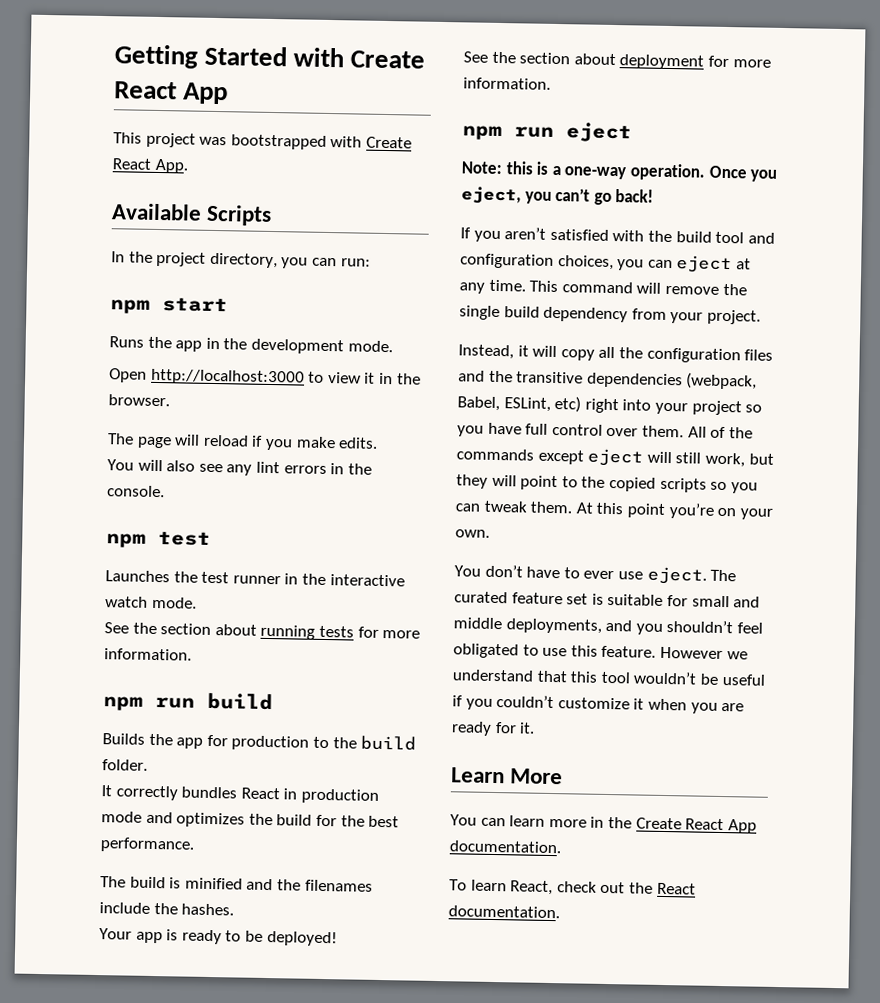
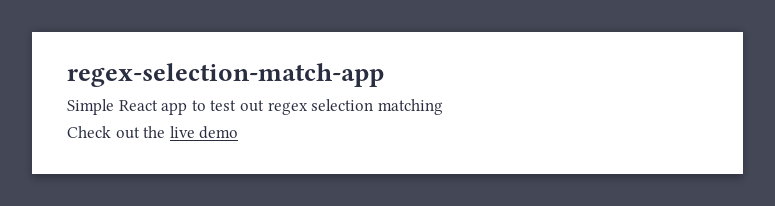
[114,44,426,69] [114,81,229,105] [113,132,412,150] [112,158,188,174] [111,203,273,226] [111,251,371,269] [110,297,228,314] [109,336,393,355] [109,368,421,386] [108,394,170,407] [107,433,379,451] [107,459,372,476] [107,485,165,498] [106,531,211,548] [105,570,405,587] [105,596,197,609] [104,622,421,640] [104,648,192,661] [103,692,273,711] [102,733,417,751] [102,759,148,771] [101,785,379,804] [101,811,400,828] [100,837,195,853] [100,876,373,892] [99,902,235,916] [99,928,338,947] [463,51,771,70] [463,77,551,90] [462,122,632,143] [461,161,778,182] [461,186,655,205] [460,227,775,244] [460,253,751,274] [459,279,747,296] [459,305,761,325] [458,344,774,364] [458,370,758,390] [457,396,763,416] [457,422,753,439] [456,448,774,468] [456,474,758,494] [455,500,773,520] [455,529,490,538] [454,564,737,585] [454,591,761,608] [453,617,763,635] [453,643,748,660] [452,669,765,686] [452,695,745,714] [451,721,536,736] [451,767,564,785] [450,814,757,834] [449,840,562,854] [449,879,696,896] [448,905,560,919] Getting Started with Create React App // This project was bootstrapped with Create React App. // Available Scripts // In the project directory, you can run: // npm start // Runs the app in the development mode. // Open http://localhost:3000 to view it in the browser. // The page will reload if you make edits. // You will also see any lint errors in the console. // npm test // Launches the test runner in the interactive watch mode. // See the section about running tests for more information. // npm run build // Builds the app for production to the build folder. // It correctly bundles React in production mode and optimizes the build for the best performance. // The build is minified and the filenames include the hashes. // Your app is ready to be deployed! // See the section about deployment for more information. // npm run eject // Note: this is a one-way operation. Once you eject, you can’t go back! // If you aren’t satisfied with the build tool and configuration choices, you can eject at any time. This command will remove the single build dependency from your project. // Instead, it will copy all the configuration files and the transitive dependencies (webpack, Babel, ESLint, etc) right into your project so you have full control over them. All of the commands except eject will still work, but they will point to the copied scripts so you can tweak them. At this point you’re on your own. // You don’t have to ever use eject. The curated feature set is suitable for small and middle deployments, and you shouldn’t feel obligated to use this feature. However we understand that this tool wouldn’t be useful if you couldn’t customize it when you are ready for it. // Learn More // You can learn more in the Create React App documentation. // To learn React, check out the React documentation. -> [67,63,384,87] [67,99,443,115] [67,126,239,139] regex-selection-match-app // Simple React app to test out regex selection matching // Check out the live demo

